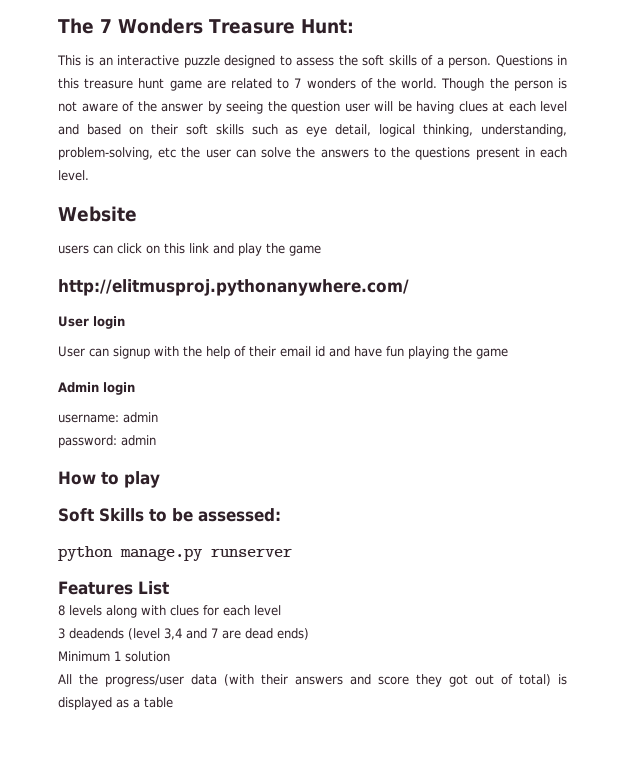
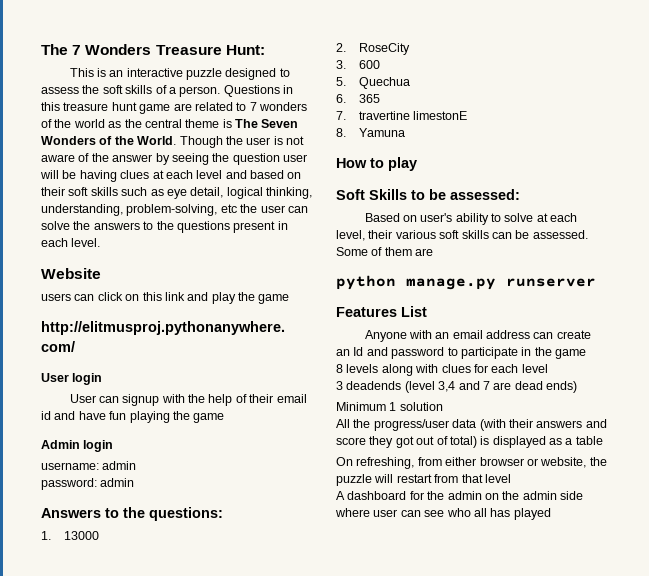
[401,78,438,89] world. -> [73,119,299,128] [41,136,177,145] world as the central theme is The Seven Wonders of the World.
[513,80,553,91] person -> [246,137,271,145] user
(156, 440) none -> [41,507,223,521] [41,531,99,540] [336,43,410,55] [336,60,380,69] [336,77,410,89] [336,94,380,103] [336,111,468,120] [336,128,405,137] // Answers to the questions: // 1. 13000 // 2. RoseCity // 3. 600 // 5. Quechua // 6. 365 // 7. travertine limestonE // 8. Yamuna
(281, 515) none -> [364,213,578,225] [336,230,588,241] [336,247,434,256] // Based on user's ability to solve at each level, their various soft skills can be assessed. Some of them are
(169, 588) none -> [364,330,591,342] [336,347,586,359] // Anyone with an email address can create an Id and password to participate in the game
(173, 702) none -> [336,457,607,469] [336,474,511,486] [336,491,583,500] [335,508,551,520] // On refreshing, from either browser or website, the puzzle will restart from that level // A dashboard for the admin on the admin side where user can see who all has played

